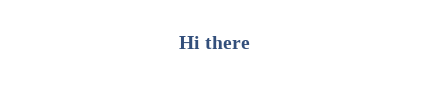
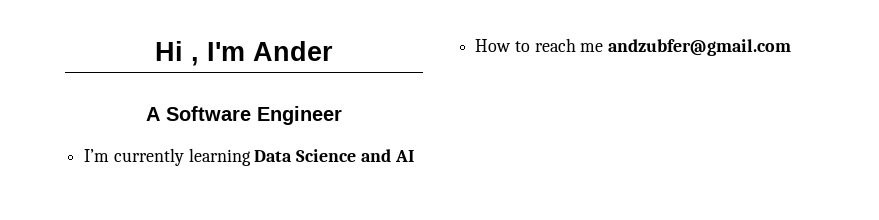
[204,36,250,49] there -> [191,41,333,66] [146,106,342,125] [84,148,414,166] [475,38,792,56] , I'm Ander // A Software Engineer // I’m currently learning Data Science and AI // How to reach me andzubfer@gmail.com

